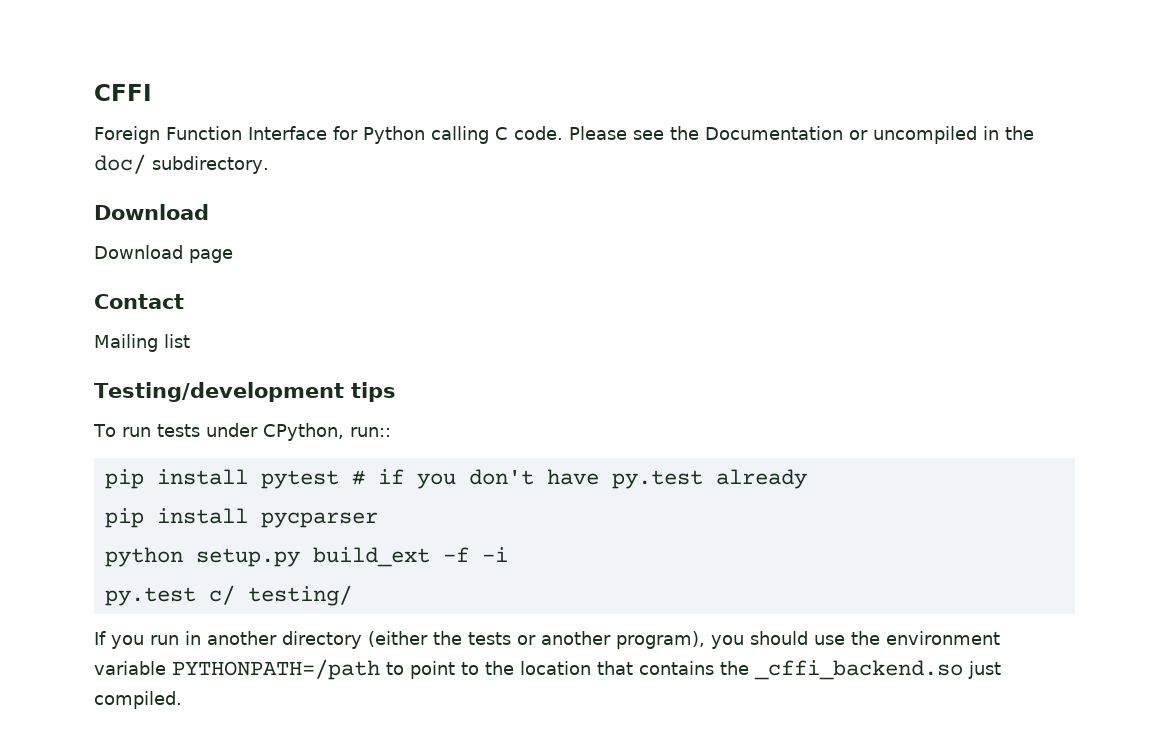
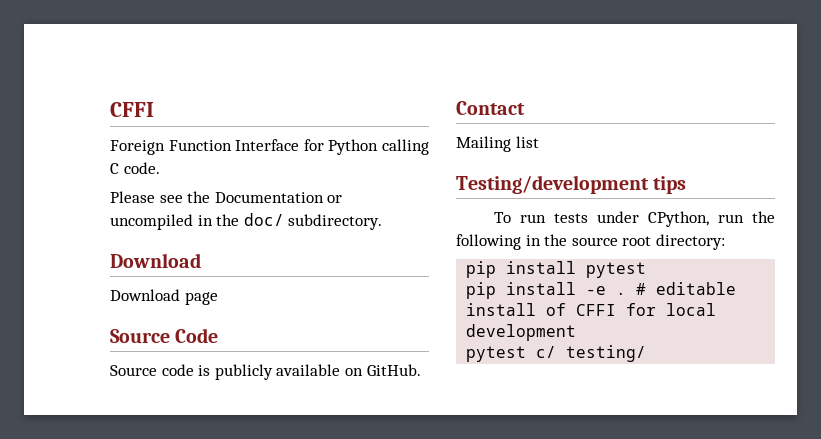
(563, 133) none -> (160, 168) //
(233, 256) none -> [110,328,219,343] [110,364,421,380] // Source Code // Source code is publicly available on GitHub.
[349,427,391,437] [104,469,807,489] [104,508,378,528] [104,547,508,567] [104,585,352,606] [94,631,1000,649] [94,659,1001,680] [94,691,182,709] run:: // pip install pytest # if you don't have py.test already // pip install pycparser // python setup.py build_ext -f -i // py.test c/ testing/ // If you run in another directory (either the tests or another program), you should use the environment variable PYTHONPATH=/path to point to the location that contains the _cffi_backend.so just compiled. -> [717,211,775,223] [456,234,725,250] [466,261,647,278] [466,282,737,299] [466,303,717,316] [466,324,577,341] [466,345,647,362] run the following in the source root directory: // pip install pytest // pip install -e . # editable install of CFFI for local development // pytest c/ testing/

